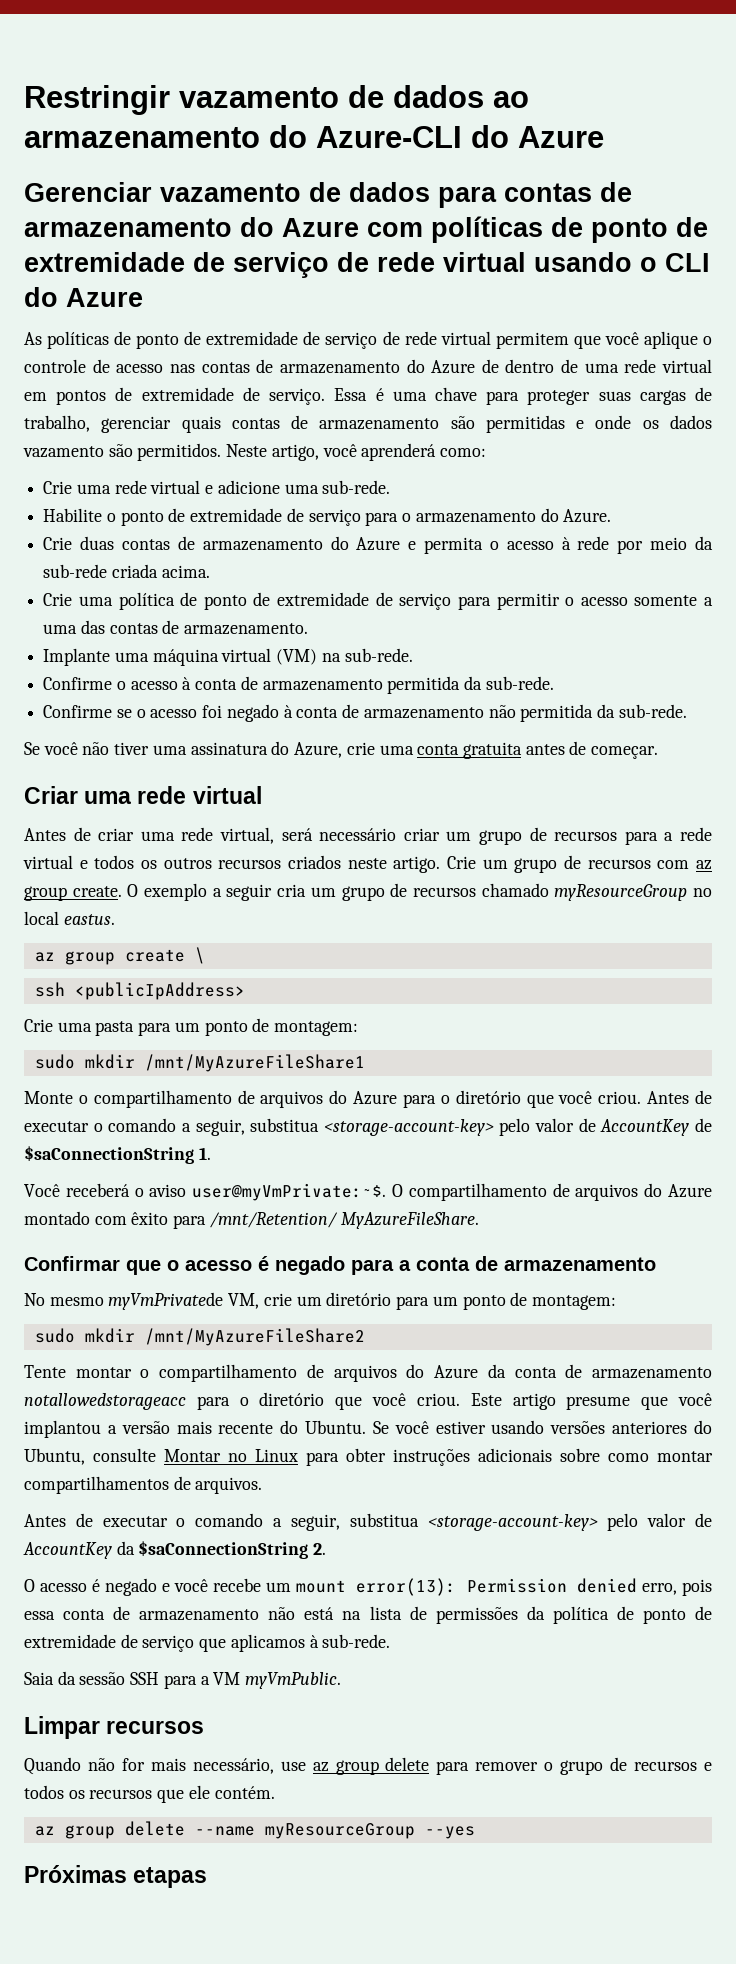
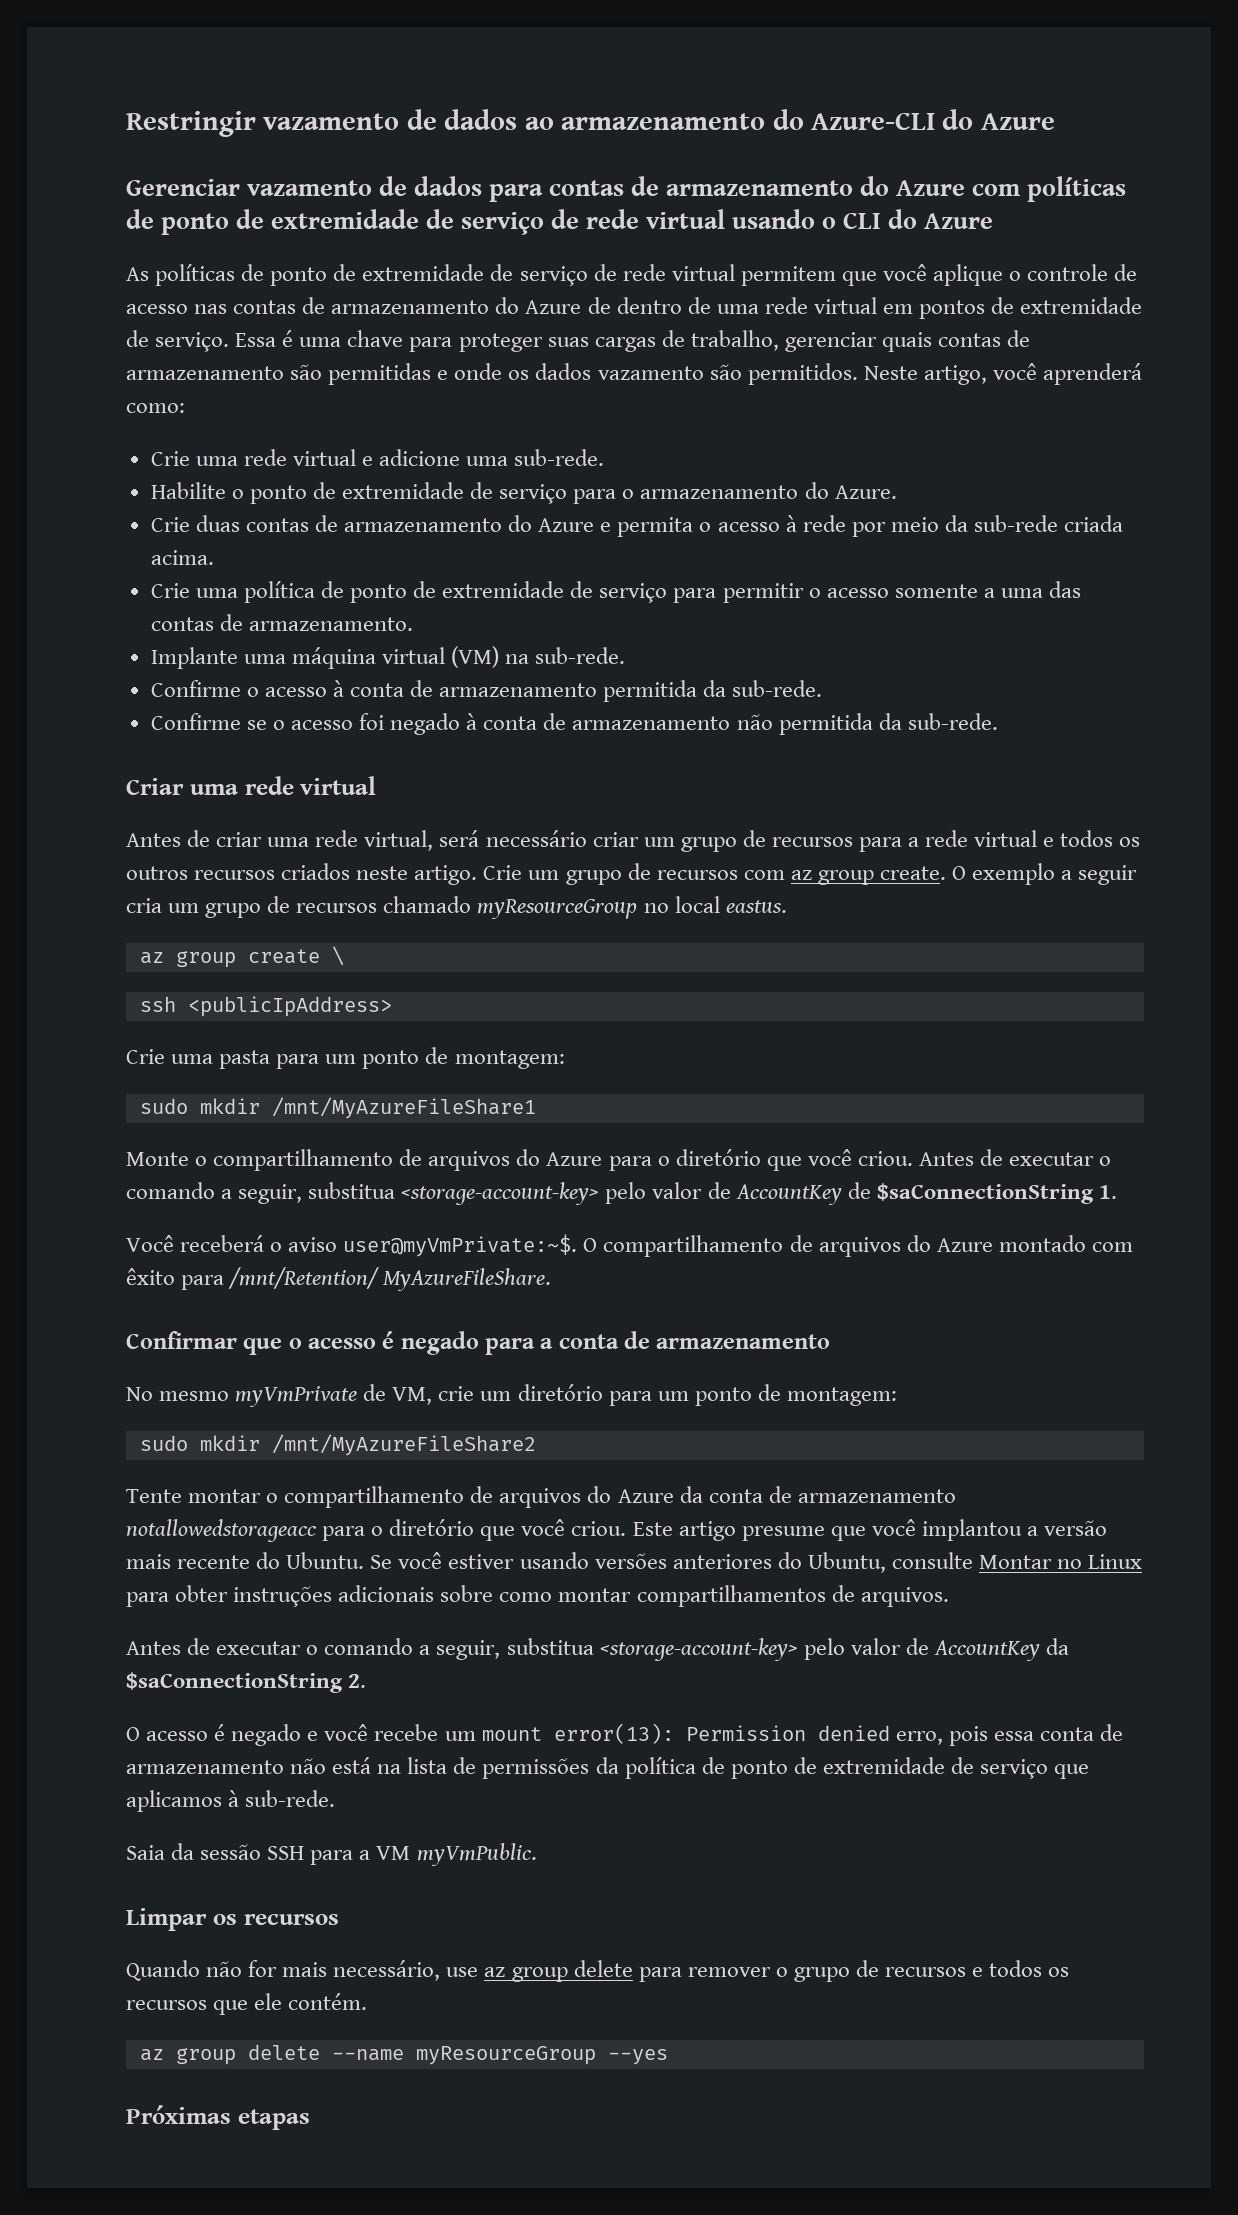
[24,741,659,759] // Se você não tiver uma assinatura do Azure, crie uma conta gratuita antes de começar. -> (998, 721) none
[108,1292,224,1310] myVmPrivatede -> [235,1384,387,1407] myVmPrivate de
(100, 1727) none -> [212,1914,237,1925] os

